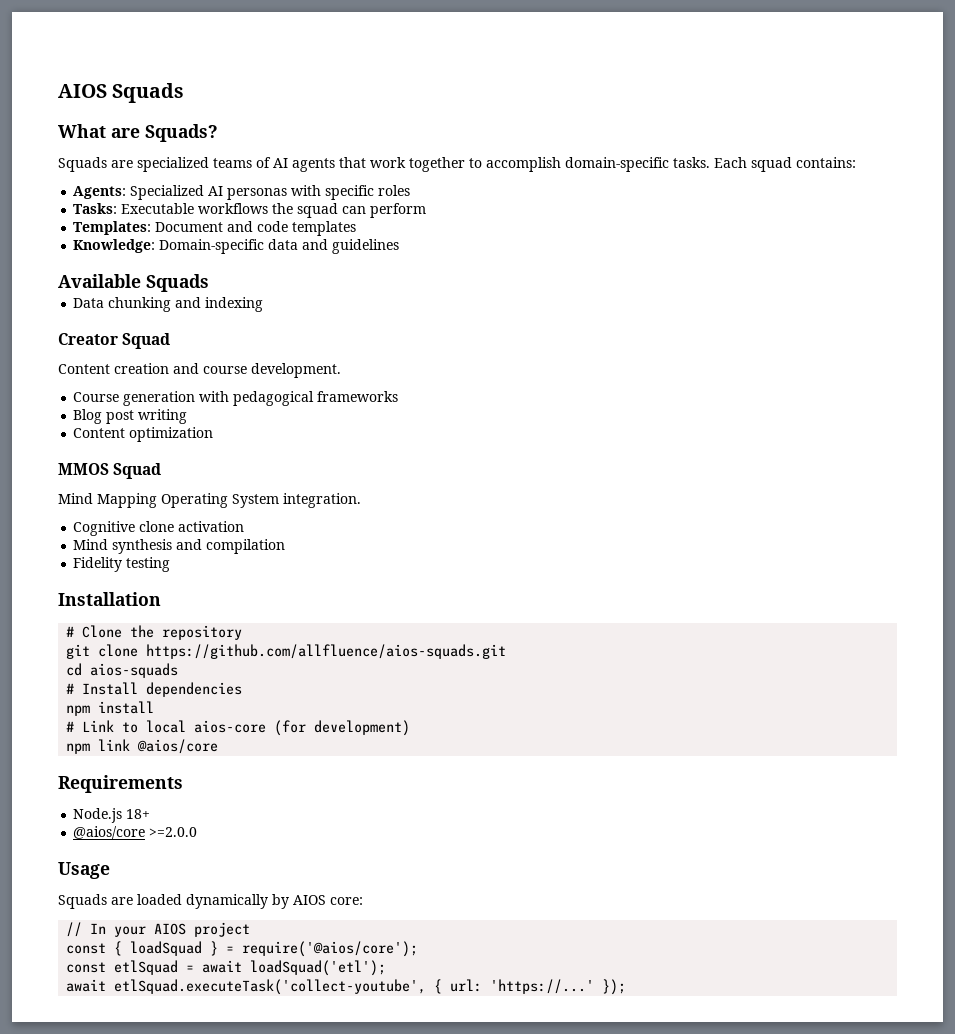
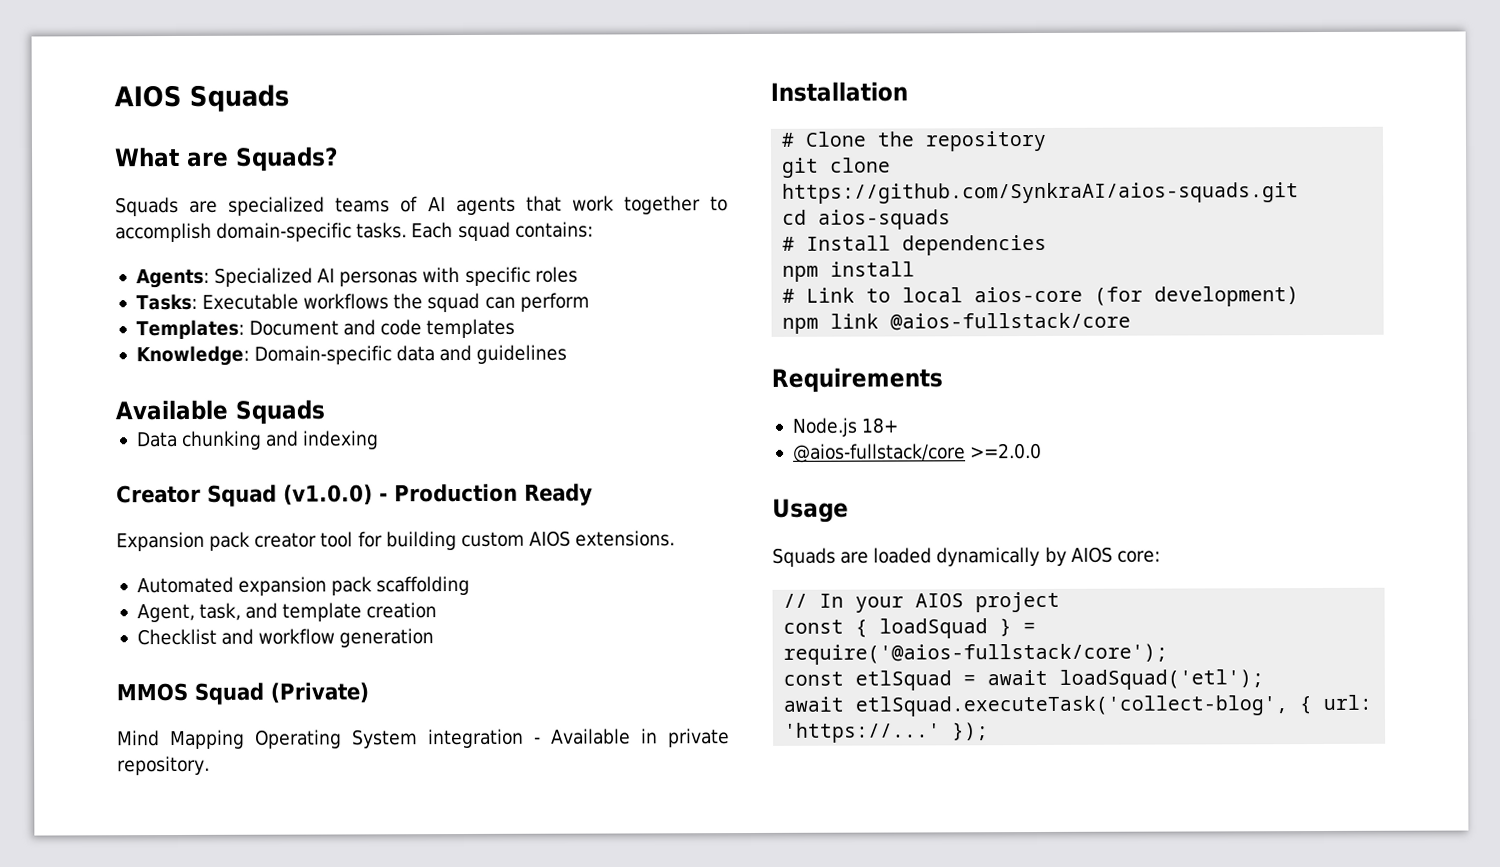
[58,363,341,378] [73,391,399,406] [73,409,188,424] [73,427,214,442] // Content creation and course development. // Course generation with pedagogical frameworks // Blog post writing // Content optimization -> [283,483,593,506] [116,530,676,552] [136,575,471,596] [136,602,438,623] [136,628,435,648] (v1.0.0) - Production Ready // Expansion pack creator tool for building custom AIOS extensions. // Automated expansion pack scaffolding // Agent, task, and template creation // Checklist and workflow generation
(162, 471) none -> [270,682,369,703] (Private)
[283,493,361,508] [73,521,245,536] [73,539,286,554] [73,557,171,572] integration. // Cognitive clone activation // Mind synthesis and compilation // Fidelity testing -> [428,728,730,749] [117,755,210,776] integration - Available in private repository.
[146,644,507,659] https://github.com/allfluence/aios-squads.git -> [782,182,1300,204] https://github.com/SynkraAI/aios-squads.git
[137,739,219,754] @aios/core -> [890,312,1132,331] @aios-fullstack/core
[73,826,146,839] @aios/core -> [792,443,966,463] @aios-fullstack/core
[242,941,419,957] require('@aios/core'); -> [783,643,1169,665] require('@aios-fullstack/core');
[114,979,427,995] etlSquad.executeTask('collect-youtube', -> [855,695,1289,717] etlSquad.executeTask('collect-blog',

